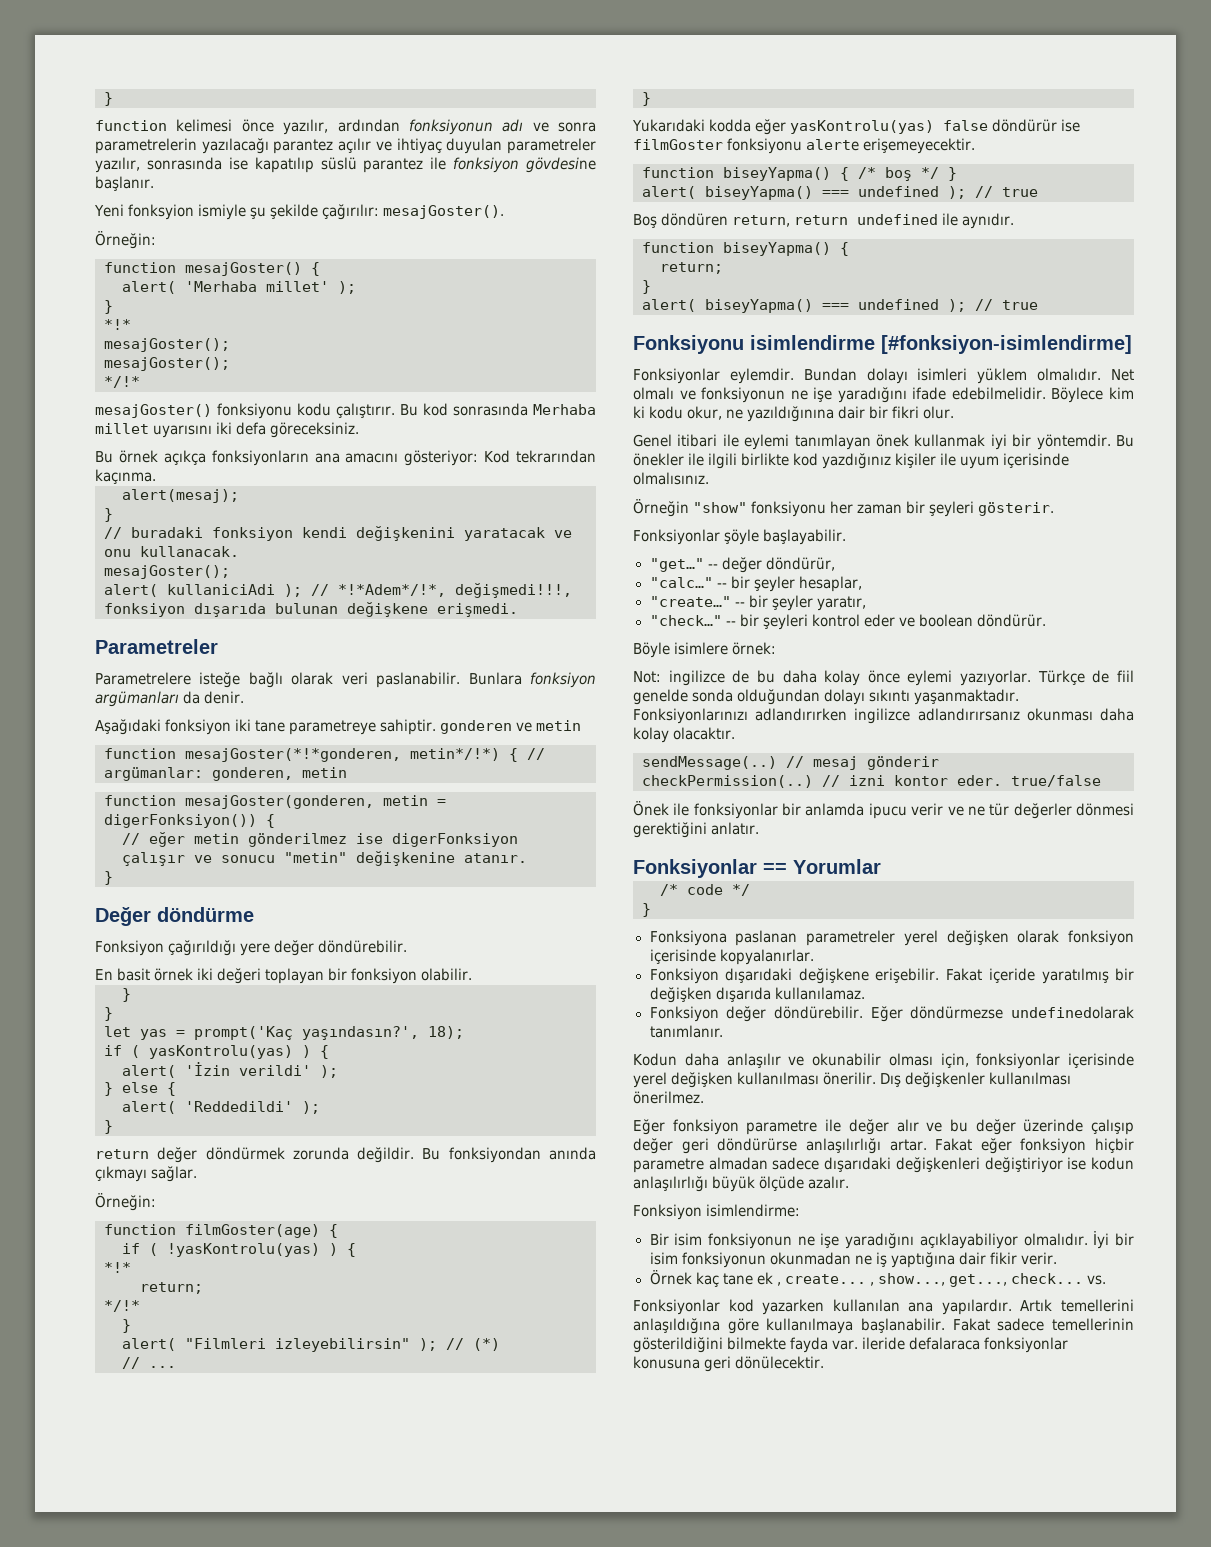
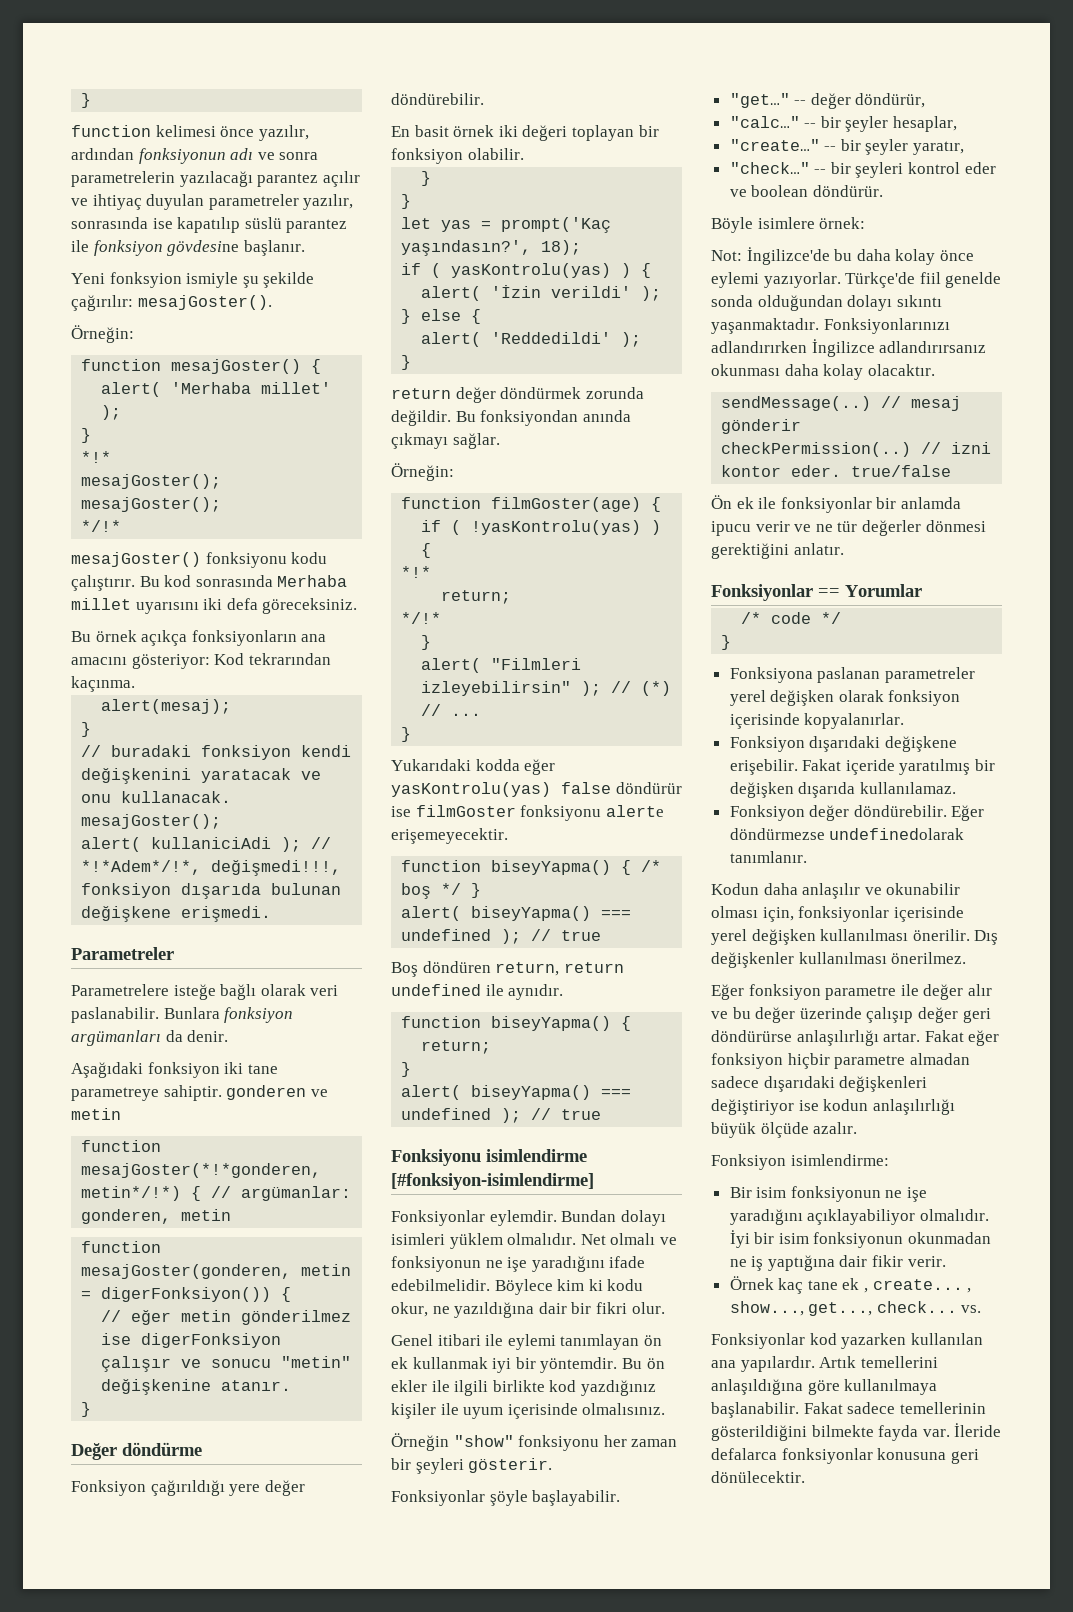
[747,406,835,422] yazıldığınına -> [454,1302,535,1318] yazıldığına
[876,434,910,447] önek -> [643,1335,662,1346] [391,1357,408,1369] ön ek
[633,453,684,466] önekler -> [646,1358,665,1369] [391,1380,427,1392] ön ekler
[668,670,750,686] ingilizce de -> [746,247,830,265] İngilizce'de
[1037,670,1110,685] Türkçe de -> [845,272,916,288] Türkçe'de
[854,708,911,724] ingilizce -> [811,339,875,357] İngilizce
[633,801,669,816] Önek -> [711,495,754,509] Ön ek
[862,1337,981,1350] ileride defalaraca -> [954,1423,1002,1437] [711,1448,777,1460] İleride defalarca

